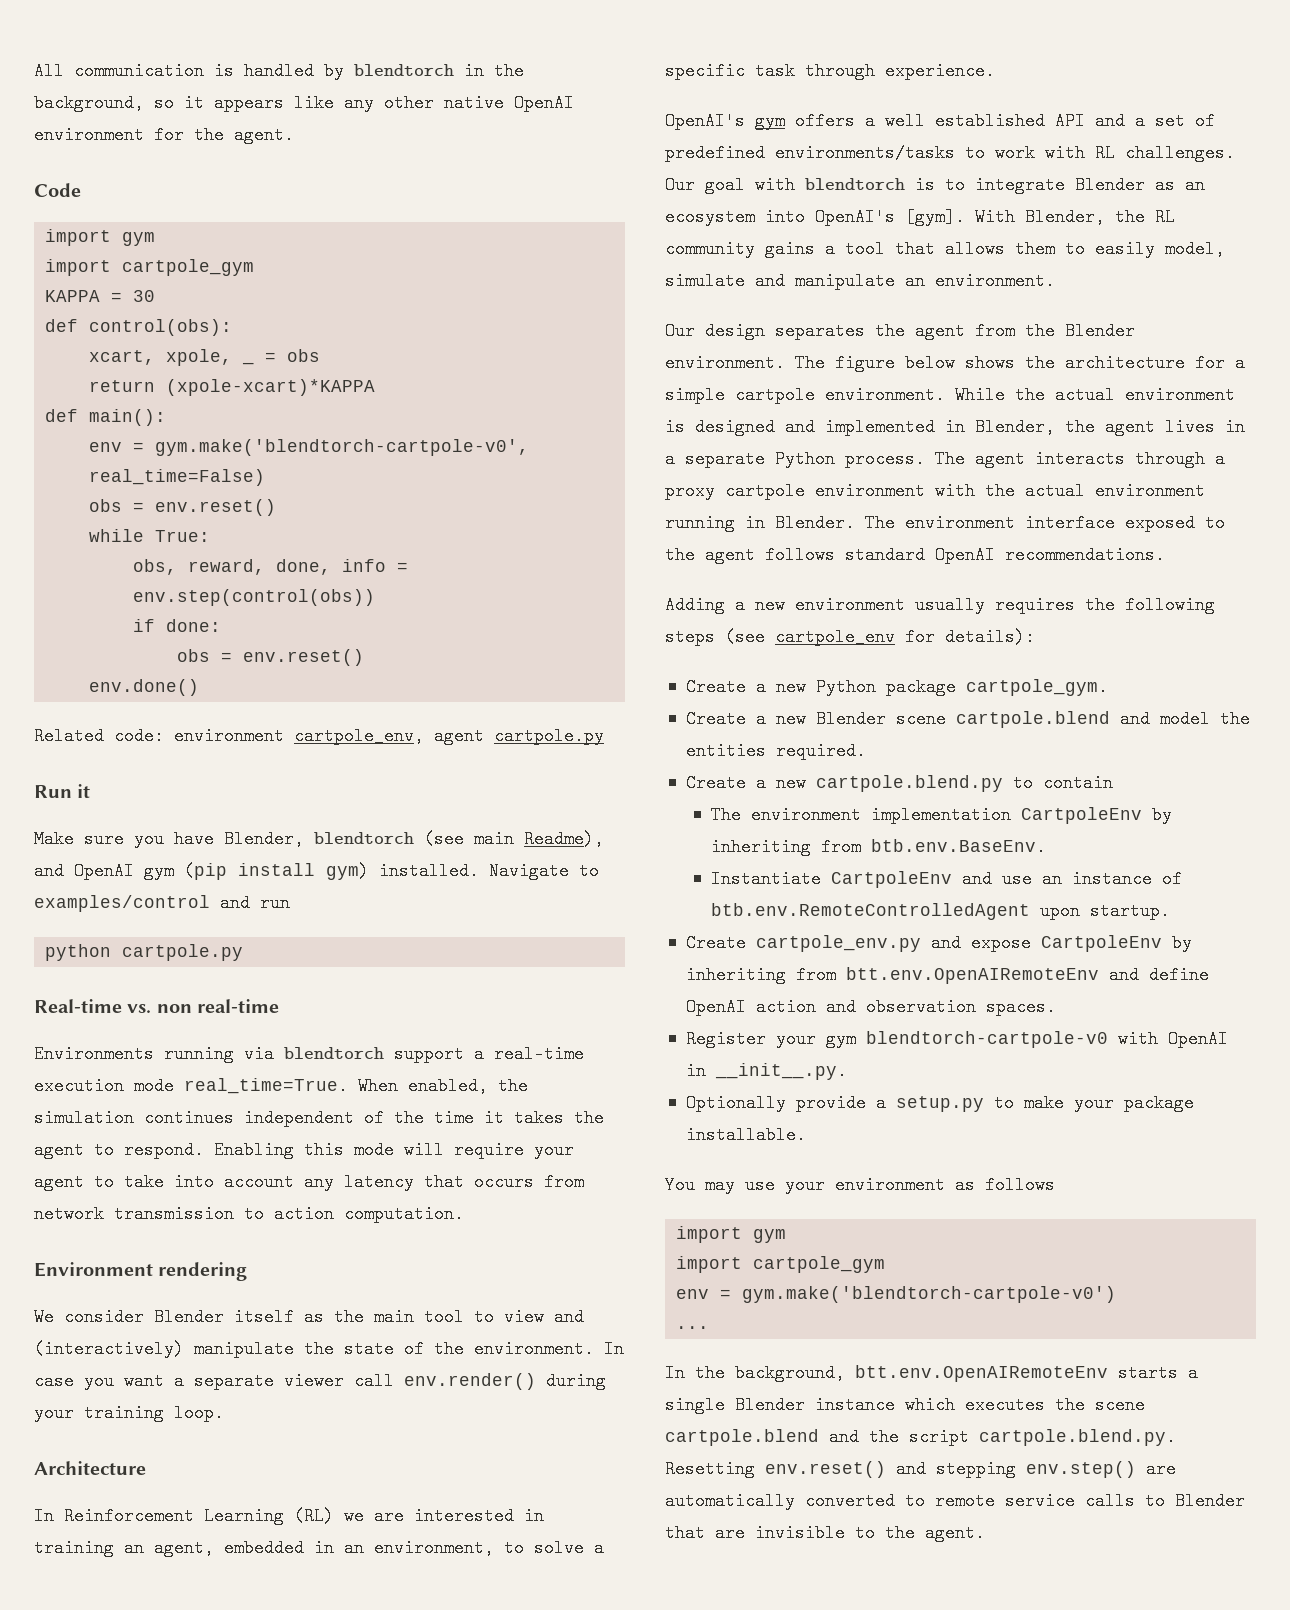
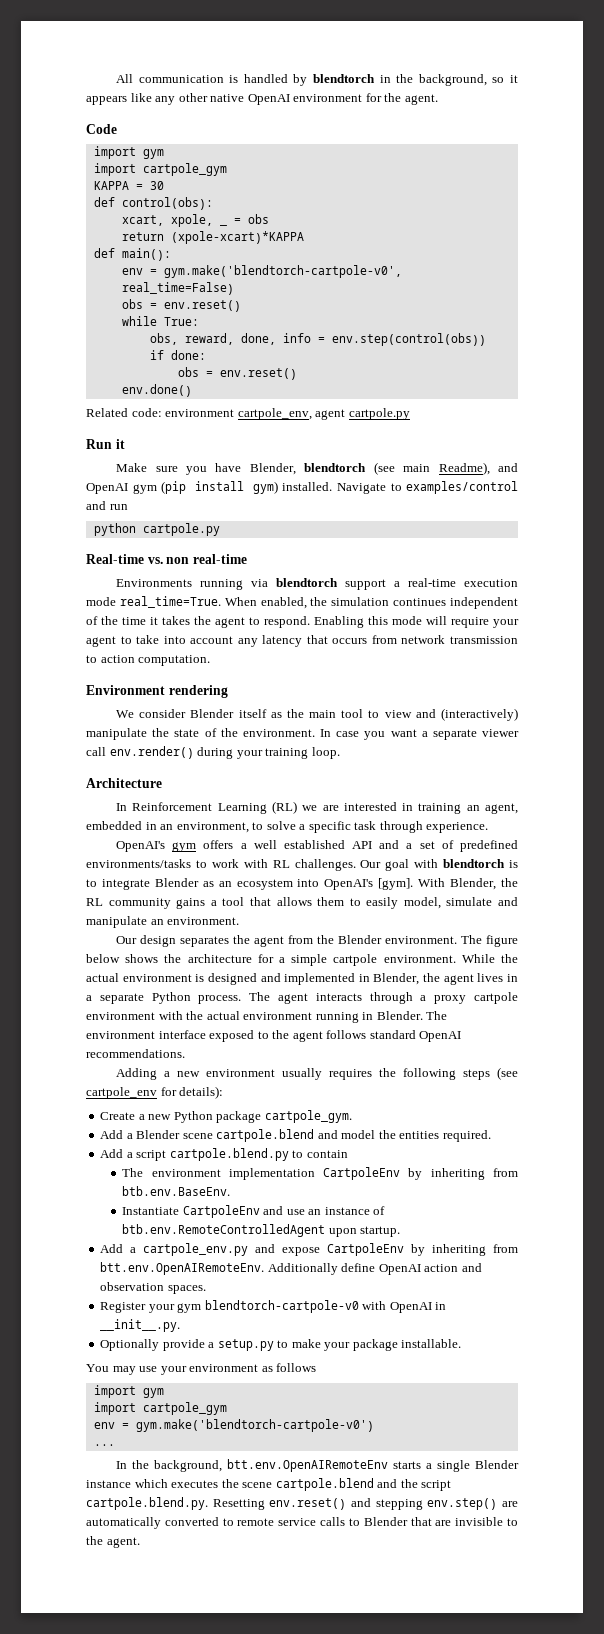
[685,710,806,728] Create a new -> [100,1130,133,1139] Add a
[685,774,806,792] Create a new -> [100,1149,167,1161] Add a script
[685,934,746,952] Create -> [100,1244,137,1253] Add a
[845,966,1139,984] btt.env.OpenAIRemoteEnv and -> [100,1262,338,1275] btt.env.OpenAIRemoteEnv. Additionally

